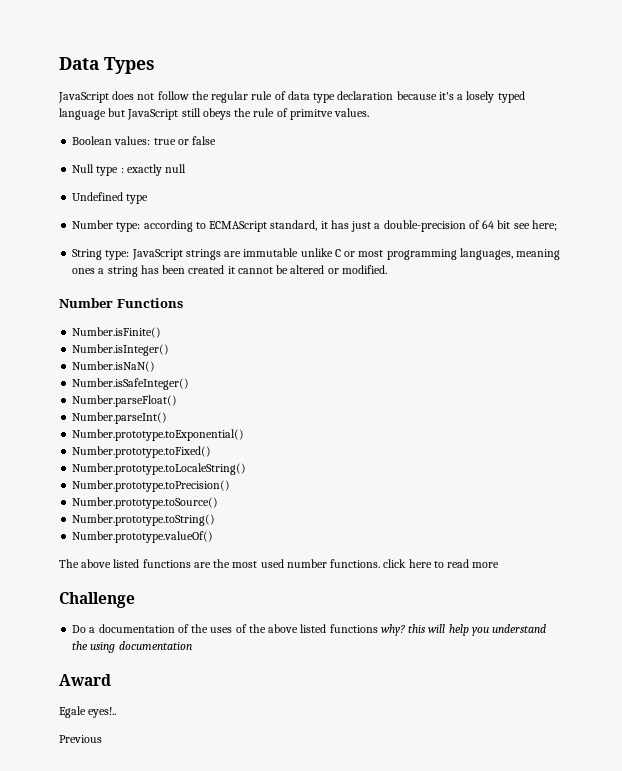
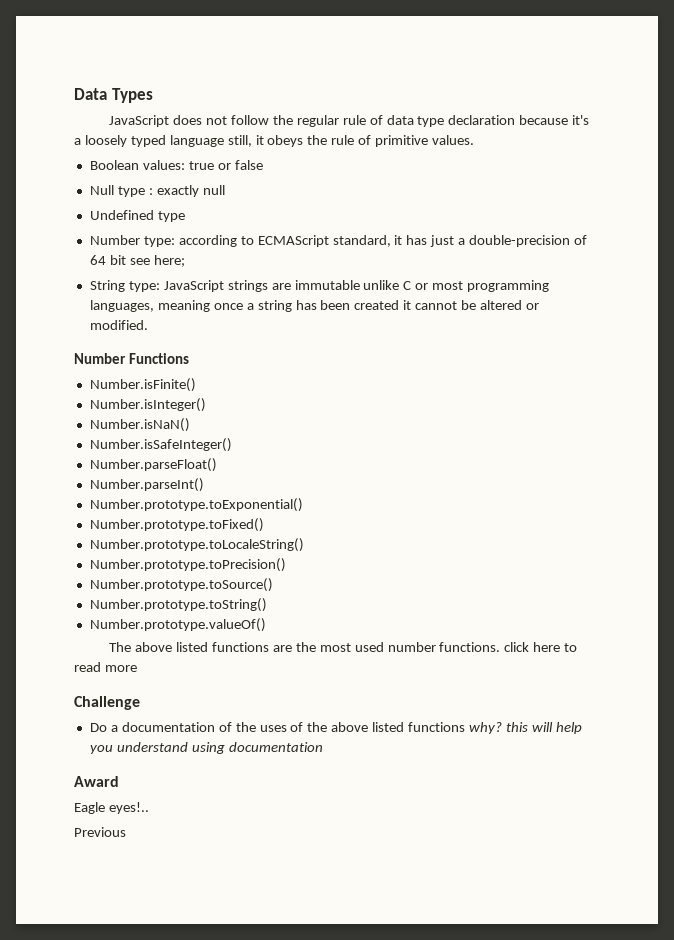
[466,91,495,103] losely -> [84,135,127,147] loosely
[108,108,201,120] but JavaScript still -> [227,135,264,147] still, it
[289,109,333,120] primitve -> [375,135,429,147] primitive
[72,268,96,274] ones -> [213,303,243,310] once
[72,641,89,650] the -> (188, 747) none
[59,706,86,718] Egale -> [74,802,105,814] Eagle

